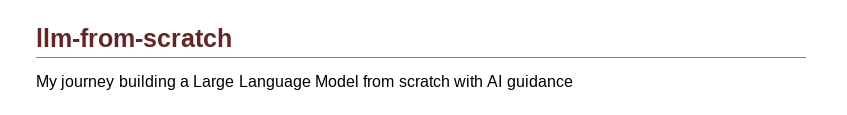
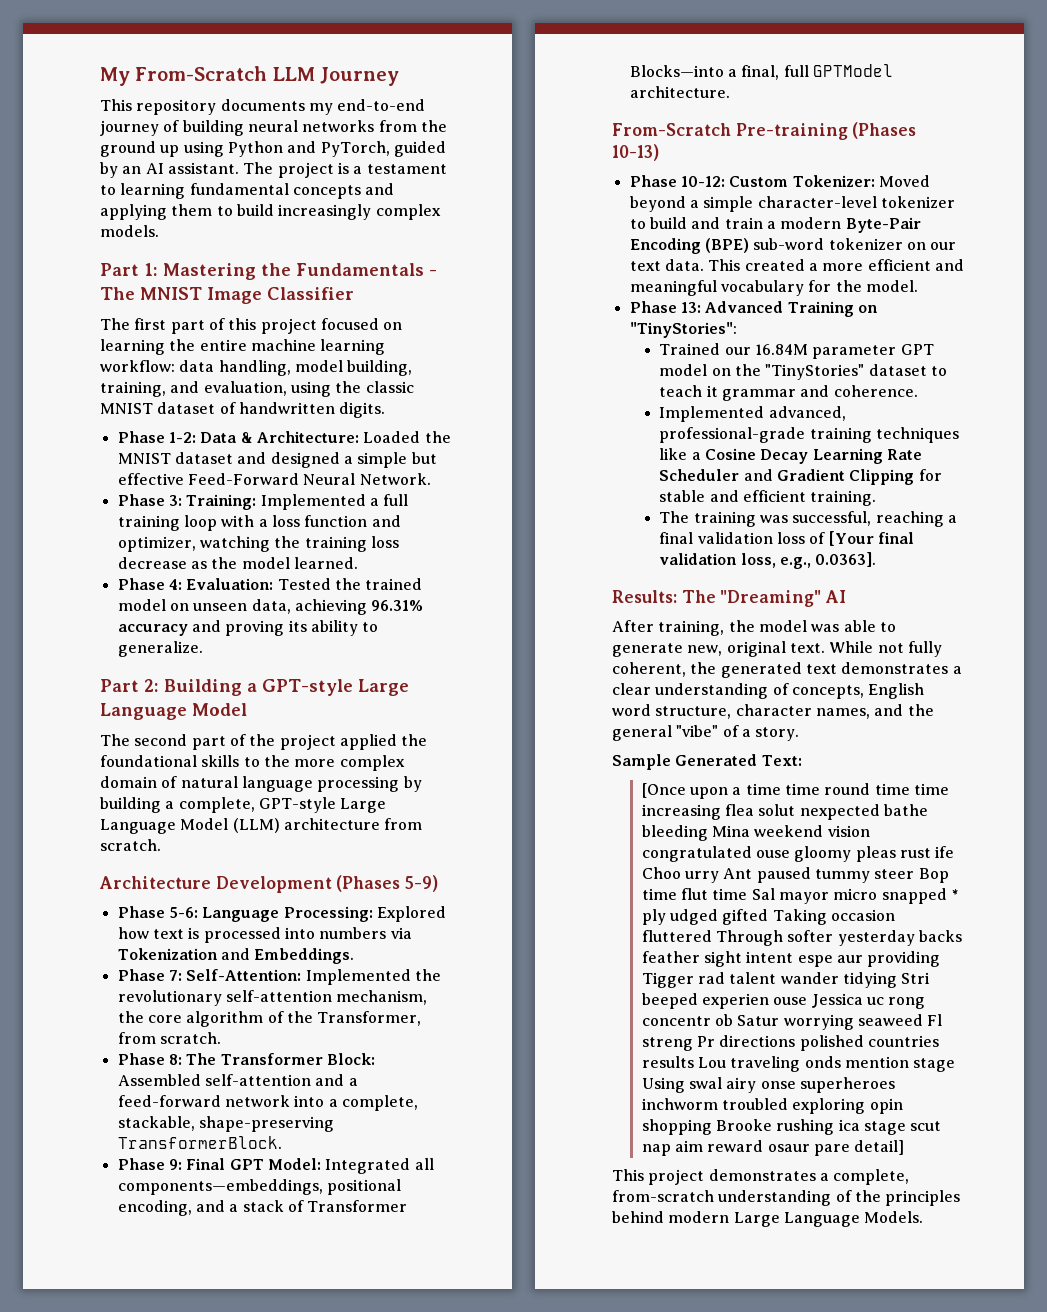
[36,28,232,47] [36,75,573,90] llm-from-scratch // My journey building a Large Language Model from scratch with AI guidance -> [100,66,400,86] [100,99,426,115] [100,120,447,136] [100,141,446,157] [100,162,447,178] [100,183,395,199] [100,204,441,220] [100,225,159,237] [100,263,437,280] [100,287,354,304] [100,318,403,334] [100,339,386,355] [100,360,413,376] [100,381,414,397] [100,402,386,418] [117,431,451,443] [117,452,437,468] [117,473,431,485] [117,494,409,510] [117,515,401,531] [117,536,399,552] [117,557,358,569] [117,578,423,590] [117,599,424,615] [117,620,379,636] [117,641,203,657] [100,679,409,696] [100,703,247,720] [100,734,428,750] [100,755,405,771] [100,776,422,792] [100,797,387,813] [100,818,423,834] [100,839,161,851] [99,875,439,893] [117,906,446,922] [117,927,412,943] [117,948,355,964] [117,969,441,985] [117,990,428,1006] [117,1011,422,1027] [117,1032,221,1044] [117,1053,375,1065] [117,1074,358,1086] [117,1095,418,1111] [117,1116,334,1132] [117,1136,282,1149] [117,1158,434,1174] [117,1179,401,1195] [117,1200,408,1216] [629,64,893,80] [629,86,730,98] [612,122,917,140] [612,144,659,161] [629,175,930,187] [629,196,955,212] [629,217,921,233] [629,238,957,254] [629,259,964,271] [629,280,918,296] [629,301,878,317] [629,322,737,338] [659,343,934,359] [659,364,947,380] [659,385,918,401] [659,406,846,422] [659,427,959,443] [659,448,922,464] [659,469,942,485] [659,490,877,506] [659,511,957,527] [659,531,914,546] [659,552,877,569] [612,590,847,607] [612,620,896,636] [612,641,942,657] [612,662,962,678] [612,683,925,699] [612,704,934,719] [612,725,800,741] [612,754,802,770] [641,783,949,799] [641,804,928,820] [641,825,870,841] [641,846,955,862] [641,867,949,883] [641,888,958,904] [641,909,895,925] [641,930,962,946] [641,951,941,967] [641,972,931,988] [641,993,926,1009] [641,1014,943,1030] [641,1035,939,1051] [641,1056,956,1072] [641,1077,895,1093] [641,1098,903,1114] [641,1119,942,1135] [641,1140,905,1156] [612,1169,910,1185] [612,1190,961,1206] [612,1211,924,1227] My From-Scratch LLM Journey // This repository documents my end-to-end journey of building neural networks from the ground up using Python and PyTorch, guided by an AI assistant. The project is a testament to learning fundamental concepts and applying them to build increasingly complex models. // Part 1: Mastering the Fundamentals - The MNIST Image Classifier // The first part of this project focused on learning the entire machine learning workflow: data handling, model building, training, and evaluation, using the classic MNIST dataset of handwritten digits. // Phase 1-2: Data & Architecture: Loaded the MNIST dataset and designed a simple but effective Feed-Forward Neural Network. // Phase 3: Training: Implemented a full training loop with a loss function and optimizer, watching the training loss decrease as the model learned. // Phase 4: Evaluation: Tested the trained model on unseen data, achieving 96.31% accuracy and proving its ability to generalize. // Part 2: Building a GPT-style Large Language Model // The second part of the project applied the foundational skills to the more complex domain of natural language processing by building a complete, GPT-style Large Language Model (LLM) architecture from scratch. // Architecture Development (Phases 5-9) // Phase 5-6: Language Processing: Explored how text is processed into numbers via Tokenization and Embeddings. // Phase 7: Self-Attention: Implemented the revolutionary self-attention mechanism, the core algorithm of the Transformer, from scratch. // Phase 8: The Transformer Block: Assembled self-attention and a feed-forward network into a complete, stackable, shape-preserving TransformerBlock. // Phase 9: Final GPT Model: Integrated all components—embeddings, positional encoding, and a stack of Transformer Blocks—into a final, full GPTModel architecture. // From-Scratch Pre-training (Phases 10-13) // Phase 10-12: Custom Tokenizer: Moved beyond a simple character-level tokenizer to build and train a modern Byte-Pair Encoding (BPE) sub-word tokenizer on our text data. This created a more efficient and meaningful vocabulary for the model. // Phase 13: Advanced Training on "TinyStories": // Trained our 16.84M parameter GPT model on the "TinyStories" dataset to teach it grammar and coherence. // Implemented advanced, professional-grade training techniques like a Cosine Decay Learning Rate Scheduler and Gradient Clipping for stable and efficient training. // The training was successful, reaching a final validation loss of [Your final validation loss, e.g., 0.0363]. // Results: The "Dreaming" AI // After training, the model was able to generate new, original text. While not fully coherent, the generated text demonstrates a clear understanding of concepts, English word structure, character names, and the general "vibe" of a story. // Sample Generated Text: // [Once upon a time time round time time increasing flea solut nexpected bathe bleeding Mina weekend vision congratulated ouse gloomy pleas rust ife Choo urry Ant paused tummy steer Bop time flut time Sal mayor micro snapped * ply udged gifted Taking occasion fluttered Through softer yesterday backs feather sight intent espe aur providing Tigger rad talent wander tidying Stri beeped experien ouse Jessica uc rong concentr ob Satur worrying seaweed Fl streng Pr directions polished countries results Lou traveling onds mention stage Using swal airy onse superheroes inchworm troubled exploring opin shopping Brooke rushing ica stage scut nap aim reward osaur pare detail] // This project demonstrates a complete, from-scratch understanding of the principles behind modern Large Language Models.

